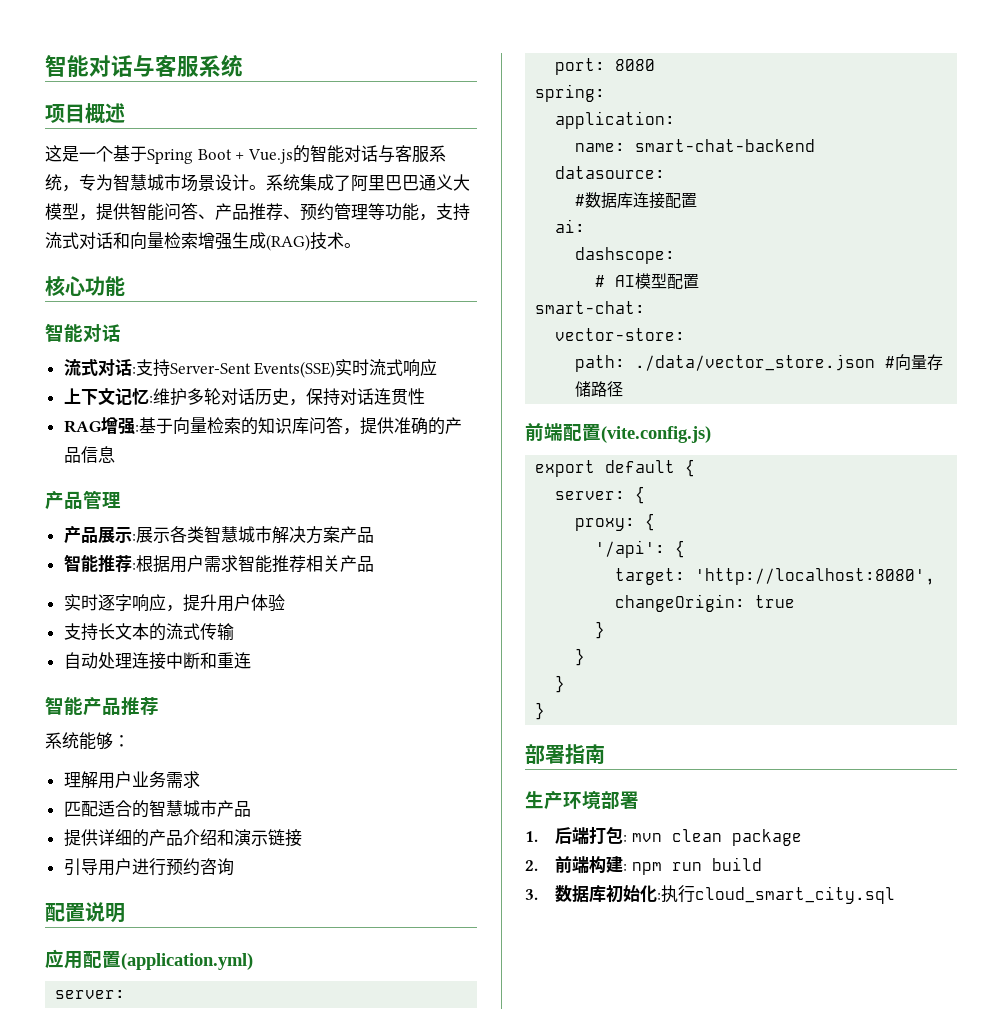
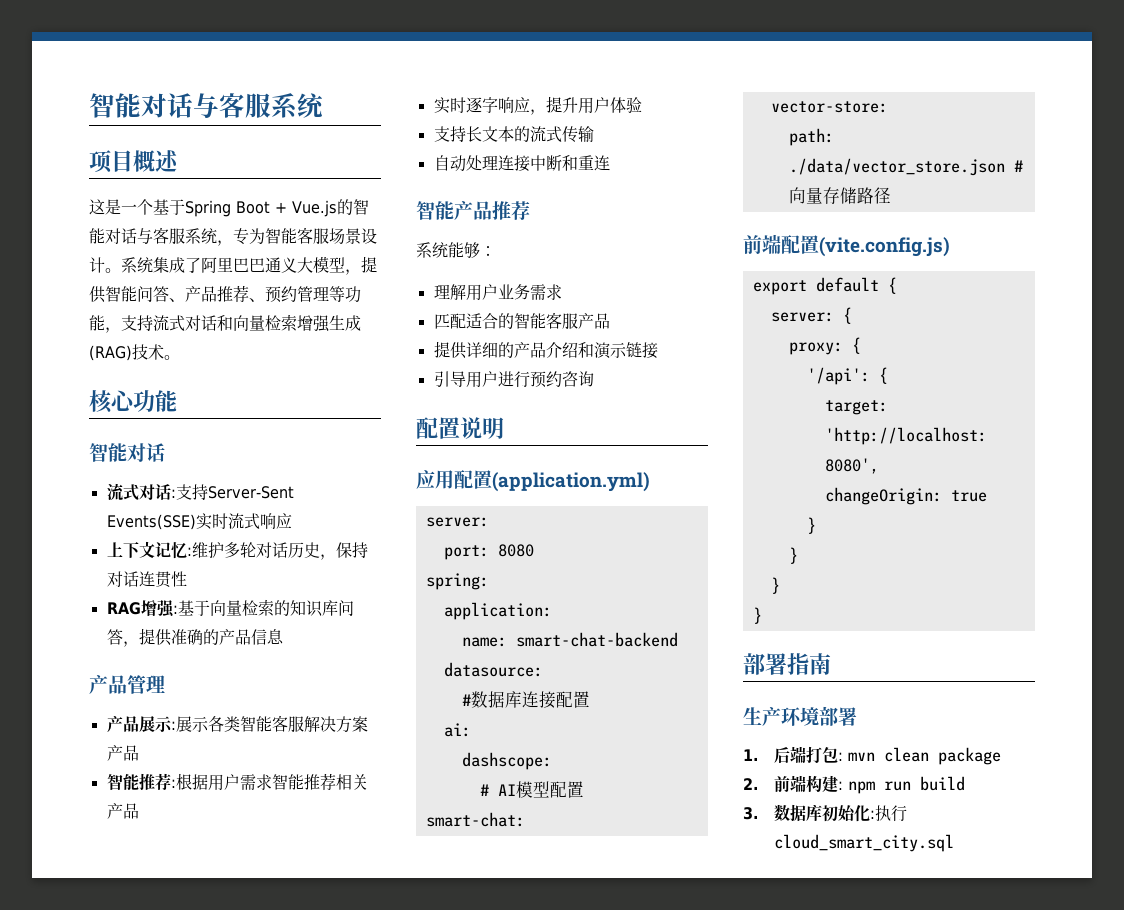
[130,174,181,191] 慧城市 -> [281,227,329,244] 能客服
[220,526,272,543] 慧城市 -> [255,715,304,732] 能客服
[165,800,217,817] 慧城市 -> [529,312,578,329] 能客服

